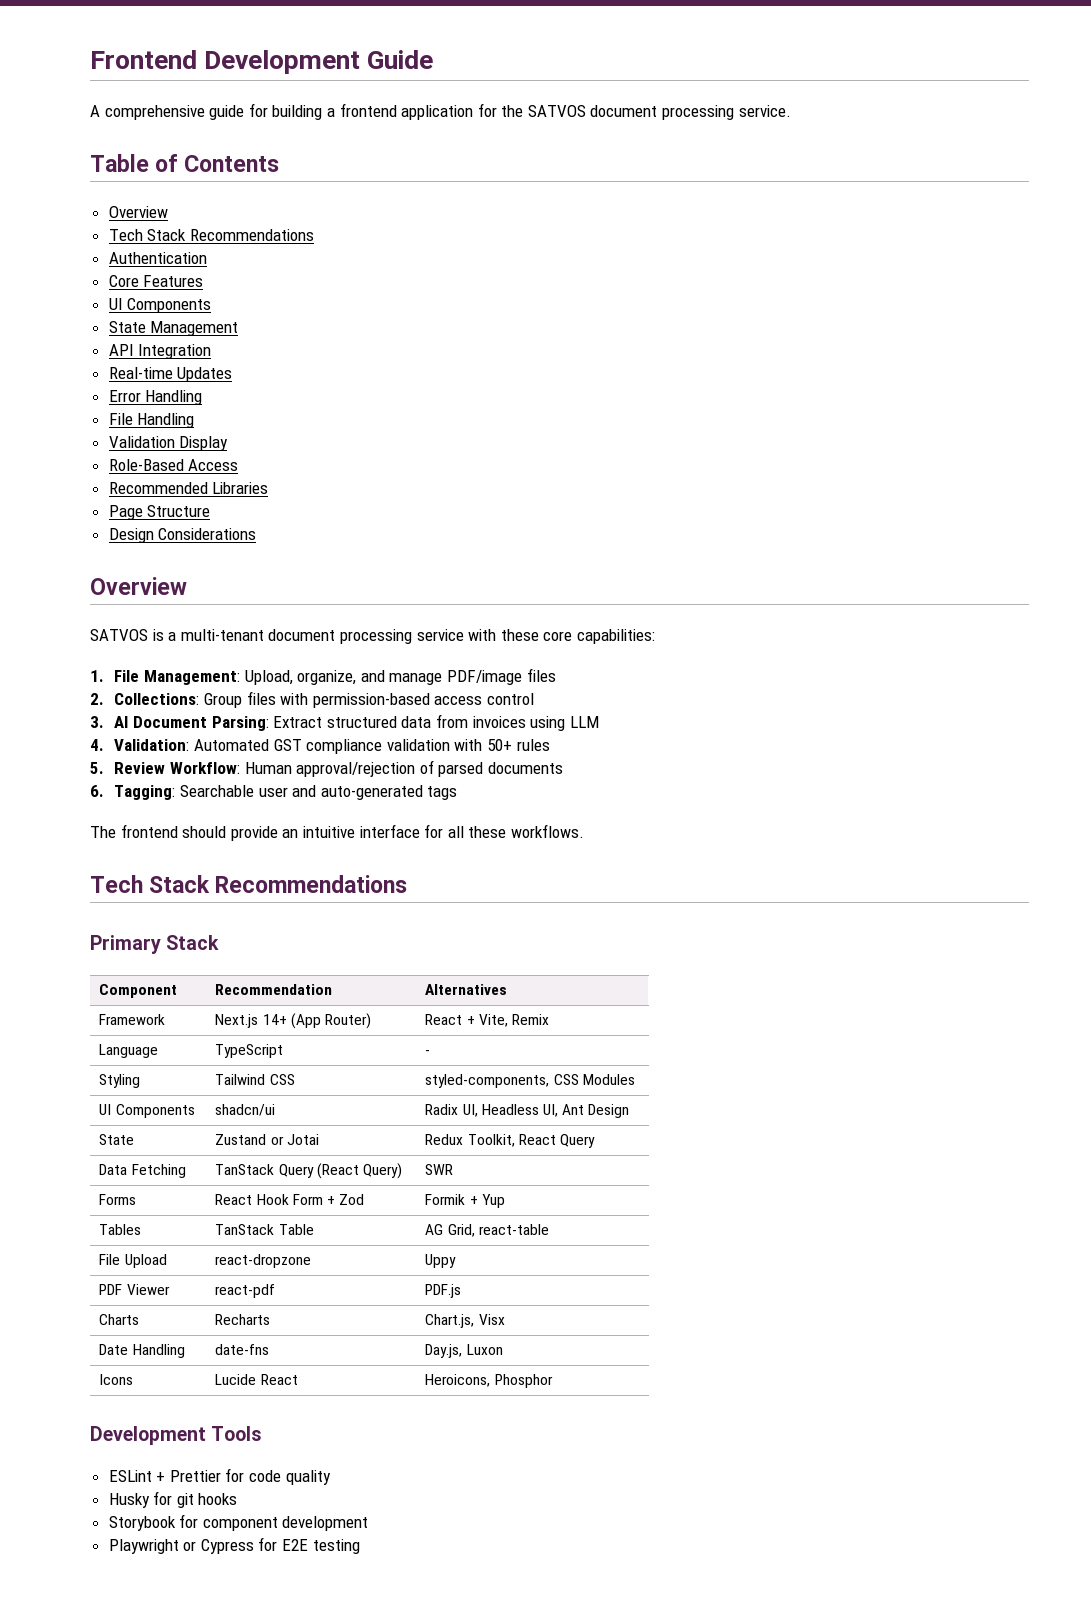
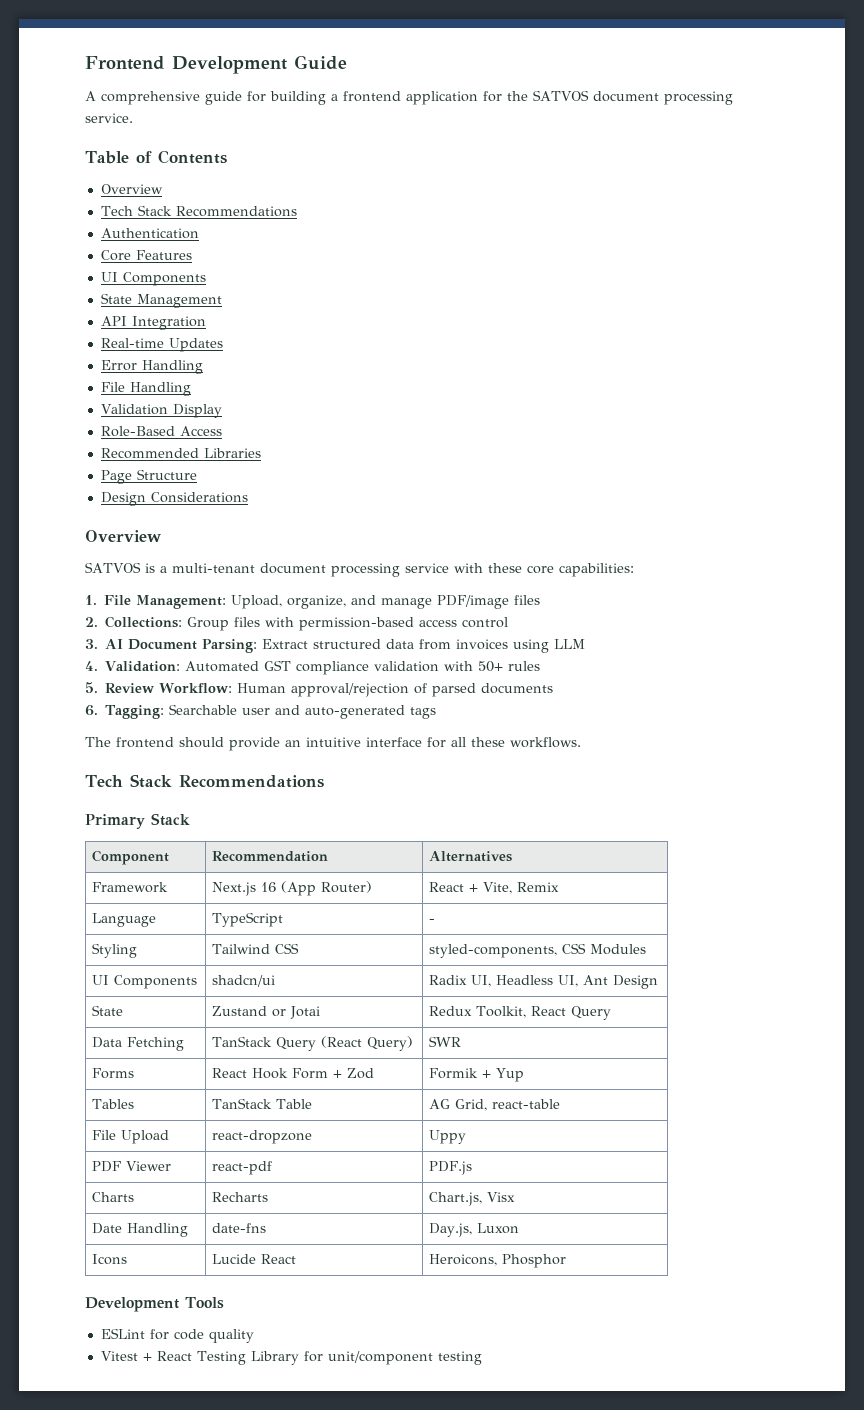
[262,1014,287,1025] 14+ -> [261,882,277,892] 16
[156,1470,221,1482] + Prettier -> (145, 1333) none
[108,1491,238,1508] [108,1514,369,1531] [108,1537,309,1554] Husky for git hooks // Storybook for component development // Playwright or Cypress for E2E -> [100,1351,433,1365] Vitest + React Testing Library for unit/component

